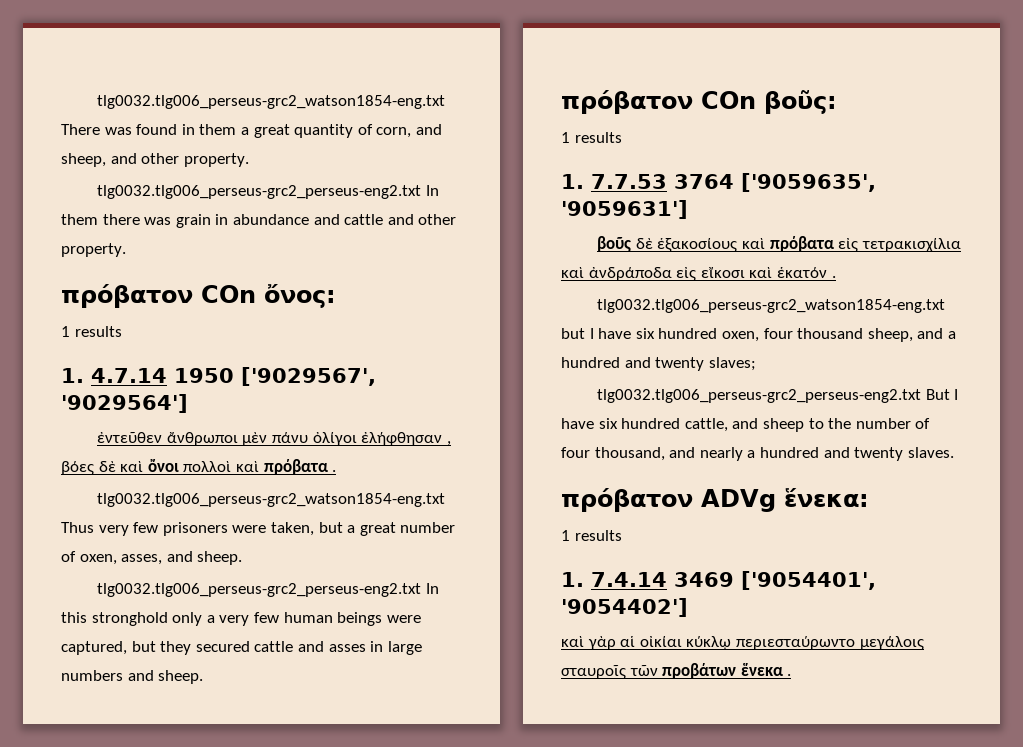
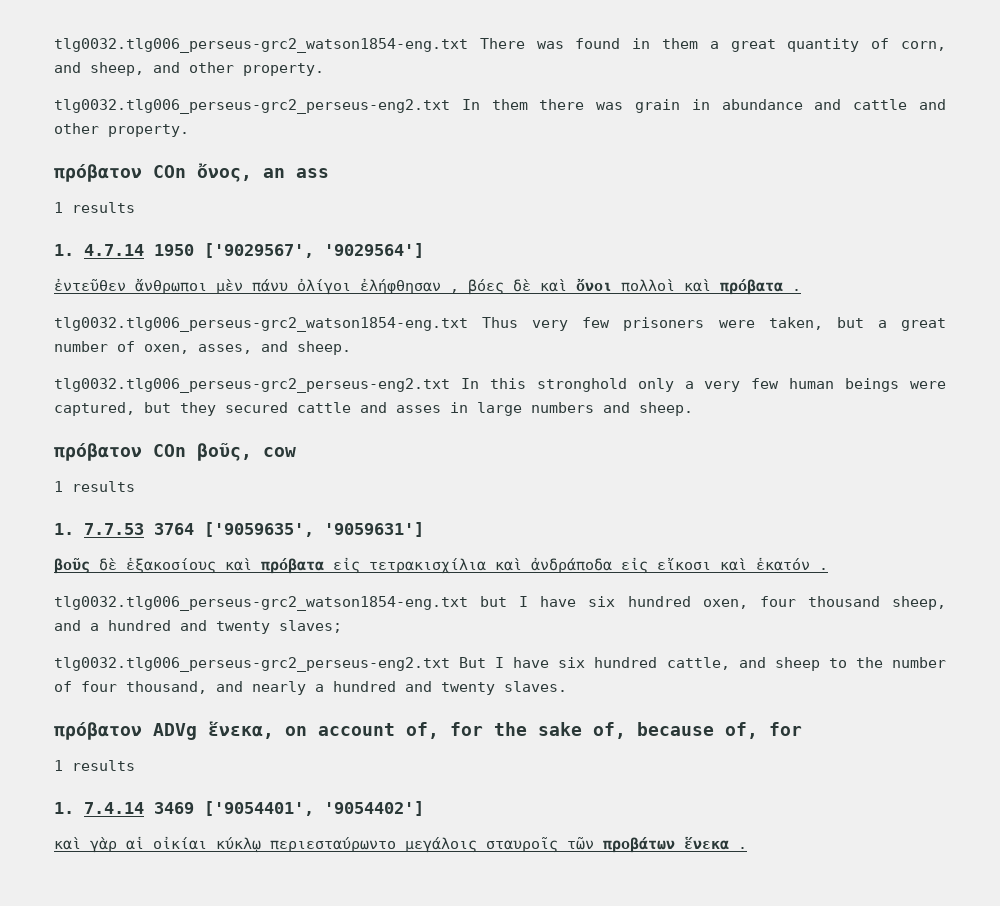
[264,284,336,308] ὄνος: -> [197,163,329,182] ὄνος, an ass
[764,90,837,114] βοῦς: -> [197,443,296,461] βοῦς, cow
[784,488,869,508] ἕνεκα: -> [208,721,802,739] ἕνεκα, on account of, for the sake of, because of, for

